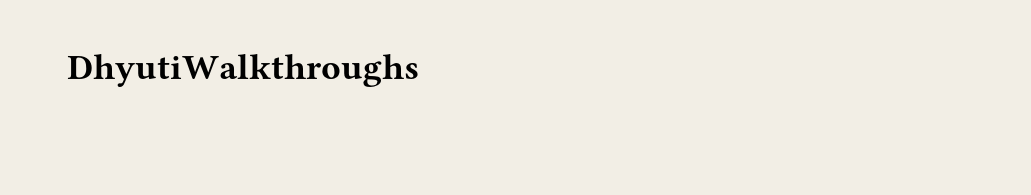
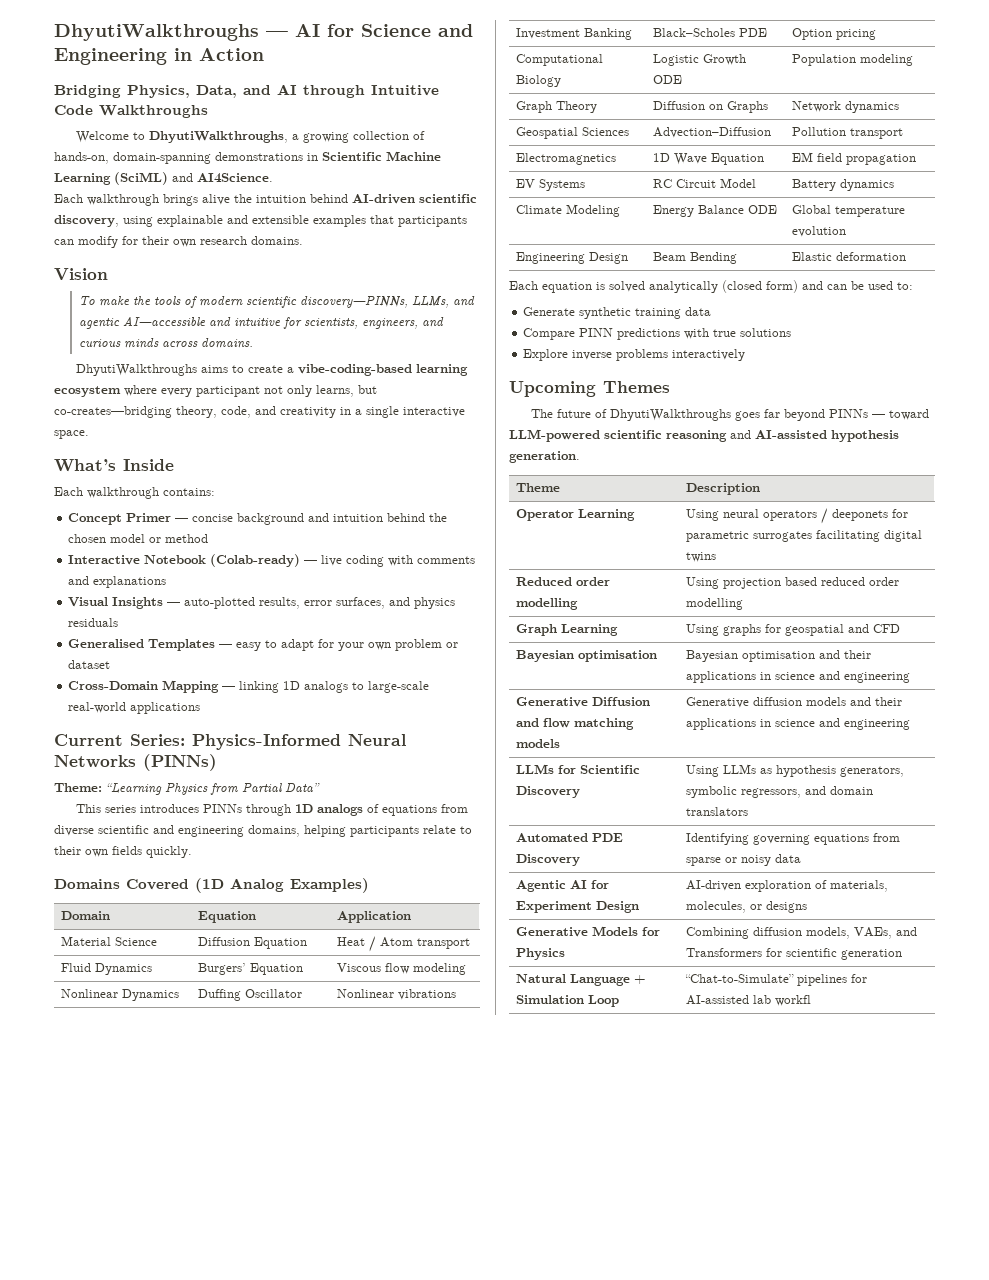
[67,54,419,87] DhyutiWalkthroughs -> [54,24,473,41] [54,48,264,65] [54,84,439,98] [54,105,208,118] [76,131,426,143] [54,151,441,164] [54,172,273,185] [54,194,477,206] [54,215,467,227] [54,236,303,248] [54,268,108,280] [78,296,475,308] [78,316,444,329] [78,338,253,348] [76,364,469,376] [54,385,377,397] [54,406,465,418] [54,430,89,439] [54,459,174,472] [54,487,215,499] [68,513,448,525] [68,534,209,543] [68,554,476,567] [68,576,167,588] [68,597,456,609] [68,618,119,627] [68,639,459,651] [68,660,111,669] [68,680,430,693] [68,702,201,714] [54,734,406,750] [54,754,217,771] [54,783,320,795] [76,804,469,816] [54,825,472,837] [54,846,192,858] [54,878,369,893] [61,911,111,920] [198,911,257,923] [337,911,412,923] [61,936,158,946] [198,937,308,949] [337,936,471,952] [61,963,153,975] [198,963,304,975] [337,963,467,975] [61,989,180,1001] [198,989,303,1001] [337,989,457,1000] [516,28,633,40] [653,28,768,37] [792,28,877,40] [516,54,604,66] [516,75,562,87] [653,54,747,66] [653,75,683,84] [792,54,914,66] [516,101,598,113] [653,101,769,113] [792,101,900,113] [516,127,630,139] [653,127,772,138] [792,127,904,139] [516,153,617,165] [653,153,765,165] [792,152,917,165] [516,179,586,191] [653,178,757,188] [792,179,895,191] [516,204,621,217] [653,205,778,217] [792,205,906,217] [792,226,847,237] [516,252,629,264] [653,252,738,264] [792,252,907,261] [509,280,913,293] [523,307,712,319] [523,328,792,340] [523,349,746,361] [509,381,670,397] [531,409,930,421] [509,429,899,442] [509,451,580,463] [516,483,561,492] [686,483,761,495] [516,509,636,521] [686,508,909,524] [686,530,923,542] [686,552,717,562] [516,577,611,586] [516,598,579,610] [686,577,900,589] [686,598,744,610] [516,624,619,636] [686,624,901,636] [516,650,658,662] [686,650,872,662] [686,671,911,683] [516,697,651,707] [516,718,635,730] [516,739,561,748] [686,697,903,708] [686,718,911,730] [516,764,641,774] [516,786,581,798] [686,764,905,777] [686,786,874,798] [686,807,749,816] [516,833,624,842] [516,854,581,866] [686,833,901,845] [686,854,802,866] [516,880,610,892] [516,901,640,913] [686,880,889,892] [686,901,808,913] [516,926,661,937] [516,948,566,960] [686,927,918,939] [686,948,903,960] [516,974,647,986] [516,995,620,1007] [685,974,868,986] [686,995,812,1006] DhyutiWalkthroughs — AI for Science and Engineering in Action // Bridging Physics, Data, and AI through Intuitive Code Walkthroughs // Welcome to DhyutiWalkthroughs, a growing collection of hands-on, domain-spanning demonstrations in Scientific Machine Learning (SciML) and AI4Science. // Each walkthrough brings alive the intuition behind AI-driven scientific discovery, using explainable and extensible examples that participants can modify for their own research domains. // Vision // To make the tools of modern scientific discovery—PINNs, LLMs, and agentic AI—accessible and intuitive for scientists, engineers, and curious minds across domains. // DhyutiWalkthroughs aims to create a vibe-coding-based learning ecosystem where every participant not only learns, but co-creates—bridging theory, code, and creativity in a single interactive space. // What’s Inside // Each walkthrough contains: // Concept Primer — concise background and intuition behind the chosen model or method // Interactive Notebook (Colab-ready) — live coding with comments and explanations // Visual Insights — auto-plotted results, error surfaces, and physics residuals // Generalised Templates — easy to adapt for your own problem or dataset // Cross-Domain Mapping — linking 1D analogs to large-scale real-world applications // Current Series: Physics-Informed Neural Networks (PINNs) // Theme: “Learning Physics from Partial Data” // This series introduces PINNs through 1D analogs of equations from diverse scientific and engineering domains, helping participants relate to their own fields quickly. // Domains Covered (1D Analog Examples) // Domain | Equation | Application // Material Science | Diffusion Equation | Heat / Atom transport // Fluid Dynamics | Burgers’ Equation | Viscous flow modeling // Nonlinear Dynamics | Duffing Oscillator | Nonlinear vibrations // Investment Banking | Black–Scholes PDE | Option pricing // Computational Biology | Logistic Growth ODE | Population modeling // Graph Theory | Diffusion on Graphs | Network dynamics // Geospatial Sciences | Advection–Diffusion | Pollution transport // Electromagnetics | 1D Wave Equation | EM field propagation // EV Systems | RC Circuit Model | Battery dynamics // Climate Modeling | Energy Balance ODE | Global temperature evolution // Engineering Design | Beam Bending | Elastic deformation // Each equation is solved analytically (closed form) and can be used to: // Generate synthetic training data // Compare PINN predictions with true solutions // Explore inverse problems interactively // Upcoming Themes // The future of DhyutiWalkthroughs goes far beyond PINNs — toward LLM-powered scientific reasoning and AI-assisted hypothesis generation. // Theme | Description // Operator Learning | Using neural operators / deeponets for parametric surrogates facilitating digital twins // Reduced order modelling | Using projection based reduced order modelling // Graph Learning | Using graphs for geospatial and CFD // Bayesian optimisation | Bayesian optimisation and their applications in science and engineering // Generative Diffusion and flow matching models | Generative diffusion models and their applications in science and engineering // LLMs for Scientific Discovery | Using LLMs as hypothesis generators, symbolic regressors, and domain translators // Automated PDE Discovery | Identifying governing equations from sparse or noisy data // Agentic AI for Experiment Design | AI-driven exploration of materials, molecules, or designs // Generative Models for Physics | Combining diffusion models, VAEs, and Transformers for scientific generation // Natural Language + Simulation Loop | “Chat-to-Simulate” pipelines for AI-assisted lab workfl

